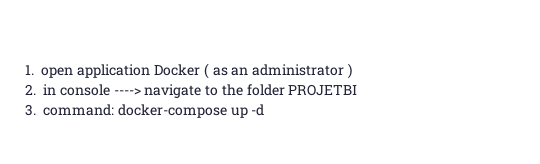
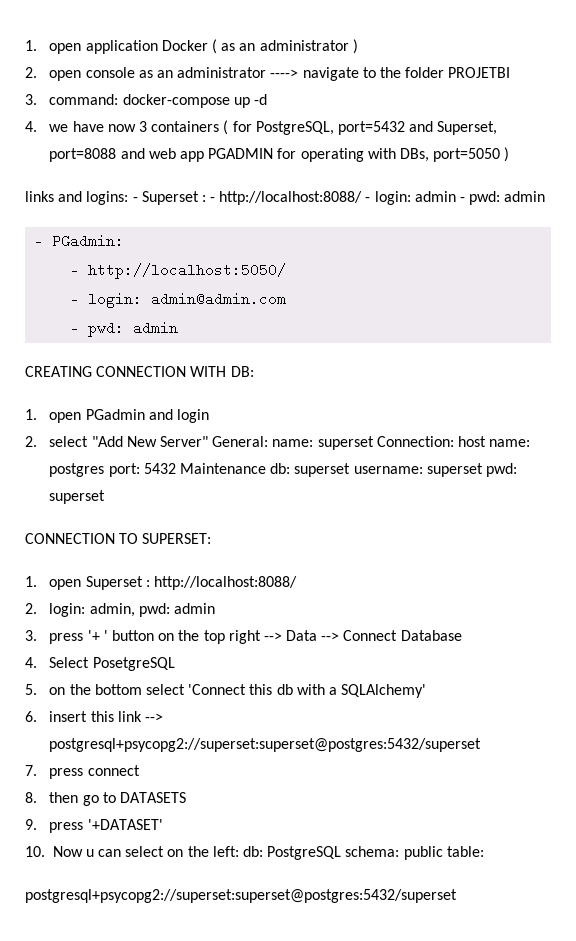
[43,84,110,96] in console -> [49,67,267,81] open console as an administrator
(265, 110) none -> [25,120,498,135] [49,147,510,162] [25,191,546,205] [34,234,125,248] [70,263,287,279] [70,292,287,308] [70,321,179,337] [25,366,254,377] [25,409,209,423] [25,436,531,450] [49,463,517,477] [49,490,106,504] [25,533,212,544] [25,576,297,590] [25,603,215,617] [25,630,462,644] [25,657,175,671] [25,684,427,698] [25,711,163,722] [49,738,482,752] [25,765,140,779] [25,792,186,806] [25,819,163,833] [25,846,484,860] [25,889,457,903] // 4. we have now 3 containers ( for PostgreSQL, port=5432 and Superset, port=8088 and web app PGADMIN for operating with DBs, port=5050 ) // links and logins: - Superset : - http://localhost:8088/ - login: admin - pwd: admin // - PGadmin: // - http://localhost:5050/ // - login: admin@admin.com // - pwd: admin // CREATING CONNECTION WITH DB: // 1. open PGadmin and login // 2. select "Add New Server" General: name: superset Connection: host name: postgres port: 5432 Maintenance db: superset username: superset pwd: superset // CONNECTION TO SUPERSET: // 1. open Superset : http://localhost:8088/ // 2. login: admin, pwd: admin // 3. press '+ ' button on the top right --> Data --> Connect Database // 4. Select PosetgreSQL // 5. on the bottom select 'Connect this db with a SQLAlchemy' // 6. insert this link --> postgresql+psycopg2://superset:superset@postgres:5432/superset // 7. press connect // 8. then go to DATASETS // 9. press '+DATASET' // 10. Now u can select on the left: db: PostgreSQL schema: public table: // postgresql+psycopg2://superset:superset@postgres:5432/superset

